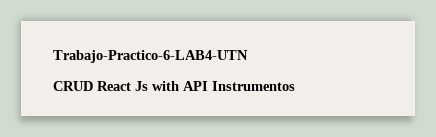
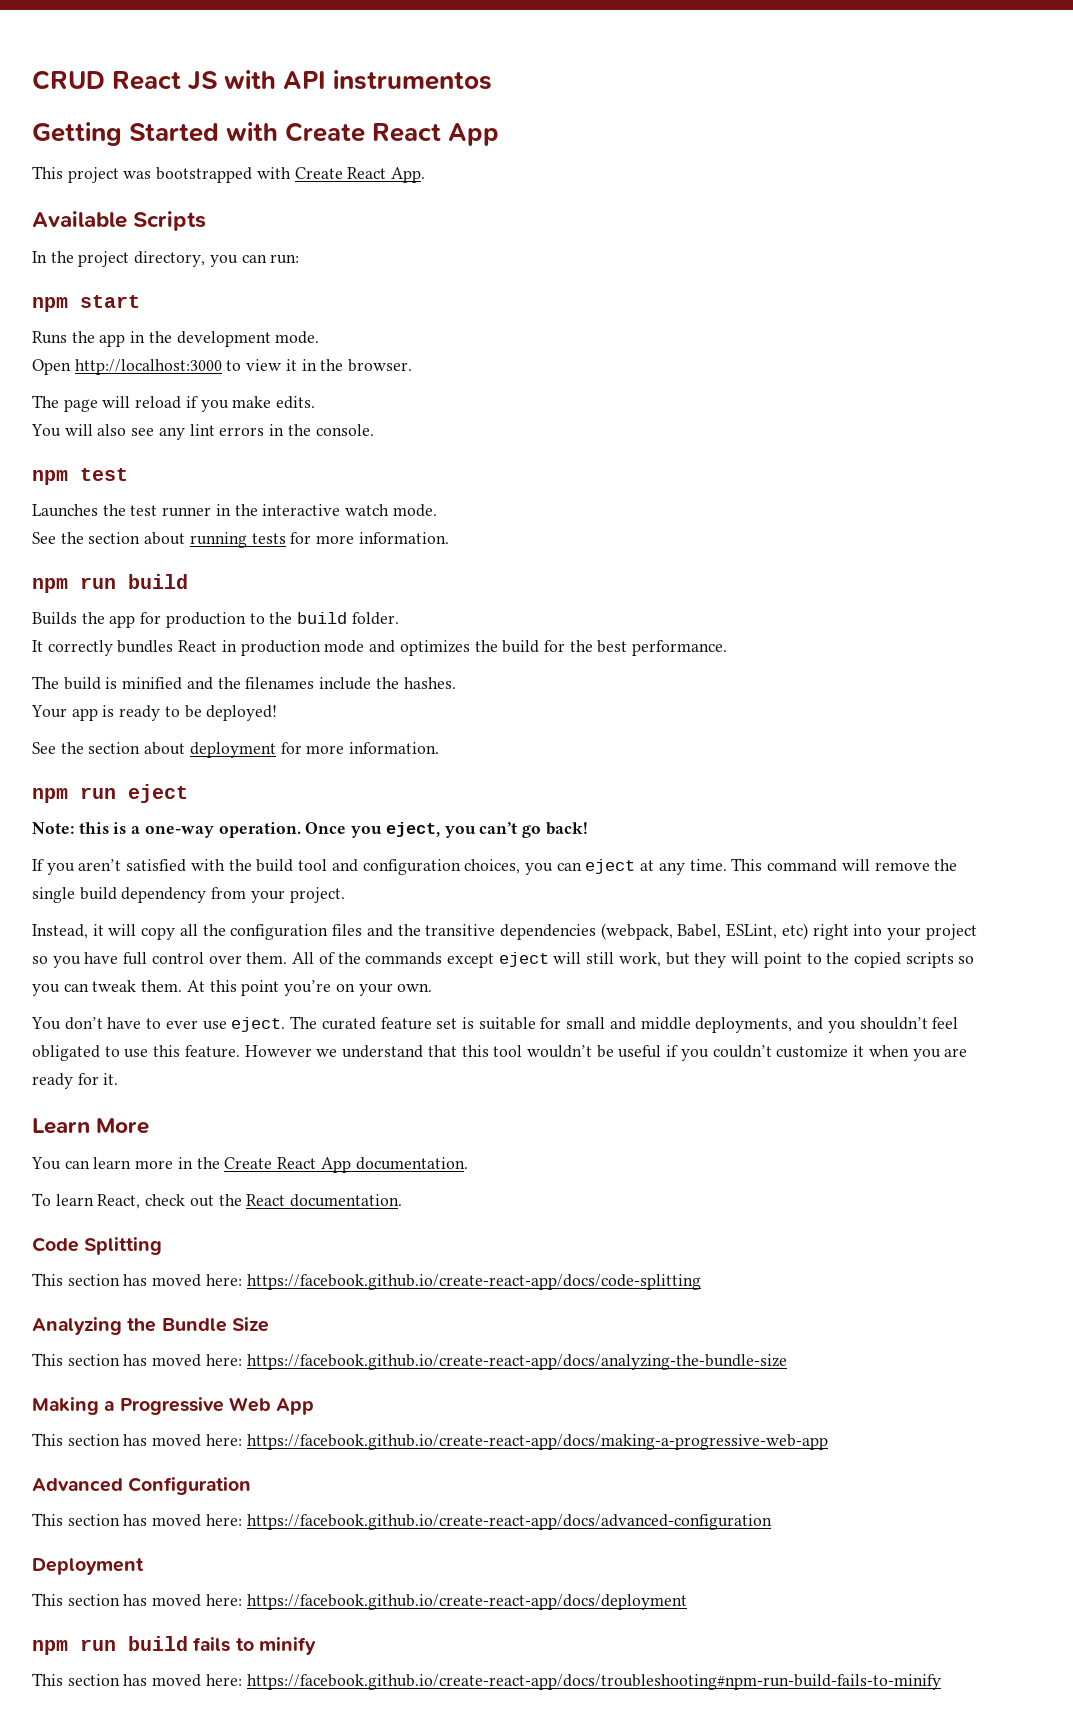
[53,50,248,63] Trabajo-Practico-6-LAB4-UTN // -> (32, 80) none
[135,81,148,91] Js -> [188,71,218,91] JS
[212,81,295,91] Instrumentos -> [333,70,493,90] [32,122,500,146] [32,166,426,183] [32,211,207,231] [32,251,300,267] [32,295,140,312] [32,331,320,347] [32,359,413,375] [32,395,316,412] [31,424,374,440] [32,468,128,485] [32,504,437,517] [32,532,449,548] [32,574,188,593] [32,612,399,628] [32,640,728,656] [32,676,456,690] [31,705,278,721] [32,742,440,758] [32,784,188,803] [32,822,588,838] [32,858,958,875] [32,887,345,903] [32,923,977,940] [32,952,975,968] [32,980,433,996] [31,1016,959,1033] [32,1045,968,1061] [32,1073,119,1089] [32,1118,150,1134] [31,1157,468,1173] [32,1193,403,1209] [32,1237,163,1255] [32,1273,701,1290] [32,1317,269,1335] [32,1353,787,1370] [32,1397,315,1415] [32,1433,828,1450] [32,1477,252,1495] [32,1513,772,1530] [32,1558,144,1575] [32,1593,687,1610] [32,1636,316,1655] [32,1673,941,1690] instrumentos // Getting Started with Create React App // This project was bootstrapped with Create React App. // Available Scripts // In the project directory, you can run: // npm start // Runs the app in the development mode. // Open http://localhost:3000 to view it in the browser. // The page will reload if you make edits. // You will also see any lint errors in the console. // npm test // Launches the test runner in the interactive watch mode. // See the section about running tests for more information. // npm run build // Builds the app for production to the build folder. // It correctly bundles React in production mode and optimizes the build for the best performance. // The build is minified and the filenames include the hashes. // Your app is ready to be deployed! // See the section about deployment for more information. // npm run eject // Note: this is a one-way operation. Once you eject, you can’t go back! // If you aren’t satisfied with the build tool and configuration choices, you can eject at any time. This command will remove the single build dependency from your project. // Instead, it will copy all the configuration files and the transitive dependencies (webpack, Babel, ESLint, etc) right into your project so you have full control over them. All of the commands except eject will still work, but they will point to the copied scripts so you can tweak them. At this point you’re on your own. // You don’t have to ever use eject. The curated feature set is suitable for small and middle deployments, and you shouldn’t feel obligated to use this feature. However we understand that this tool wouldn’t be useful if you couldn’t customize it when you are ready for it. // Learn More // You can learn more in the Create React App documentation. // To learn React, check out the React documentation. // Code Splitting // This section has moved here: https://facebook.github.io/create-react-app/docs/code-splitting // Analyzing the Bundle Size // This section has moved here: https://facebook.github.io/create-react-app/docs/analyzing-the-bundle-size // Making a Progressive Web App // This section has moved here: https://facebook.github.io/create-react-app/docs/making-a-progressive-web-app // Advanced Configuration // This section has moved here: https://facebook.github.io/create-react-app/docs/advanced-configuration // Deployment // This section has moved here: https://facebook.github.io/create-react-app/docs/deployment // npm run build fails to minify // This section has moved here: https://facebook.github.io/create-react-app/docs/troubleshooting#npm-run-build-fails-to-minify

